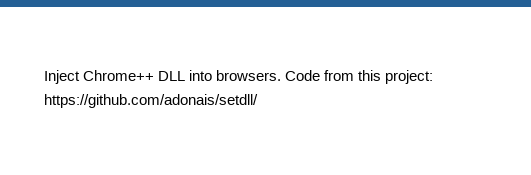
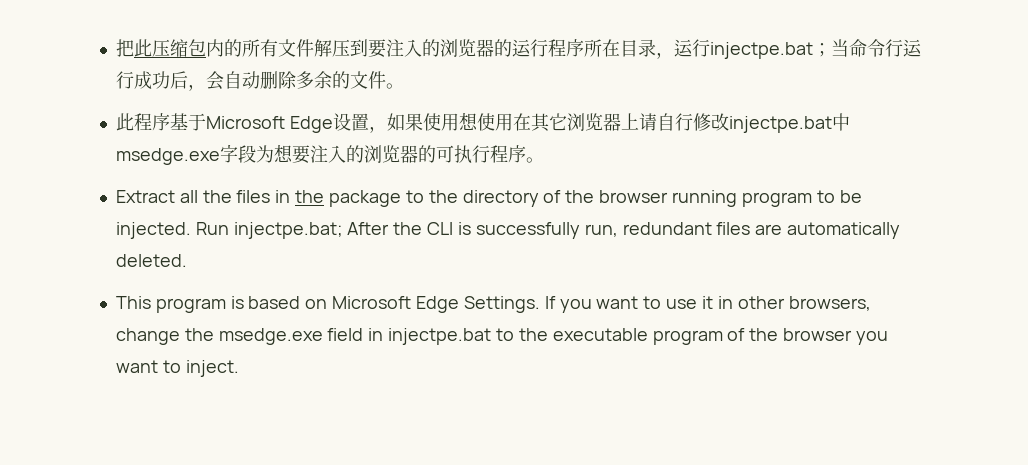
[44,70,434,84] [44,94,258,108] Inject Chrome++ DLL into browsers. Code from this project: https://github.com/adonais/setdll/ -> [115,39,922,59] [115,71,404,91] [115,112,850,133] [115,144,544,165] [115,190,862,207] [115,222,901,239] [115,254,187,267] [115,296,871,313] [115,328,888,345] [115,360,239,377] 把此压缩包内的所有文件解压到要注入的浏览器的运行程序所在目录，运行injectpe.bat；当命令行运行成功后，会自动删除多余的文件。 // 此程序基于Microsoft Edge设置，如果使用想使用在其它浏览器上请自行修改injectpe.bat中msedge.exe字段为想要注入的浏览器的可执行程序。 // Extract all the files in the package to the directory of the browser running program to be injected. Run injectpe.bat; After the CLI is successfully run, redundant files are automatically deleted. // This program is based on Microsoft Edge Settings. If you want to use it in other browsers, change the msedge.exe field in injectpe.bat to the executable program of the browser you want to inject.

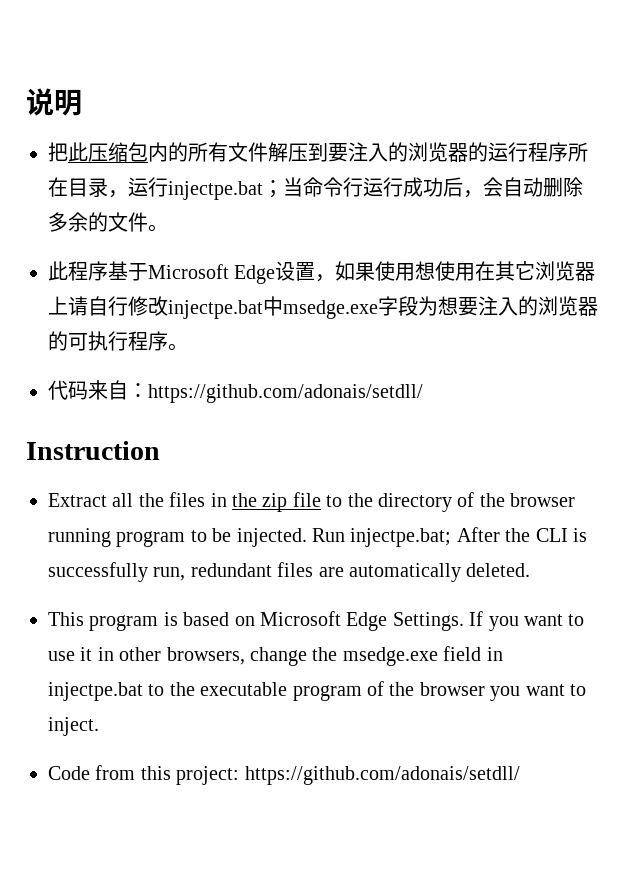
(115, 48) none -> [26,88,82,116] 说明 //
(544, 160) none -> [48,380,423,403] [26,441,160,460] // 代码来自：https://github.com/adonais/setdll/ // Instruction
[328,190,401,207] package -> [262,492,321,512] zip file
(239, 368) none -> [48,765,520,785] // Code from this project: https://github.com/adonais/setdll/

